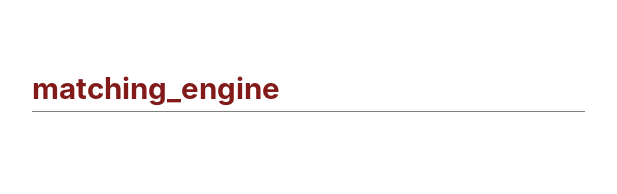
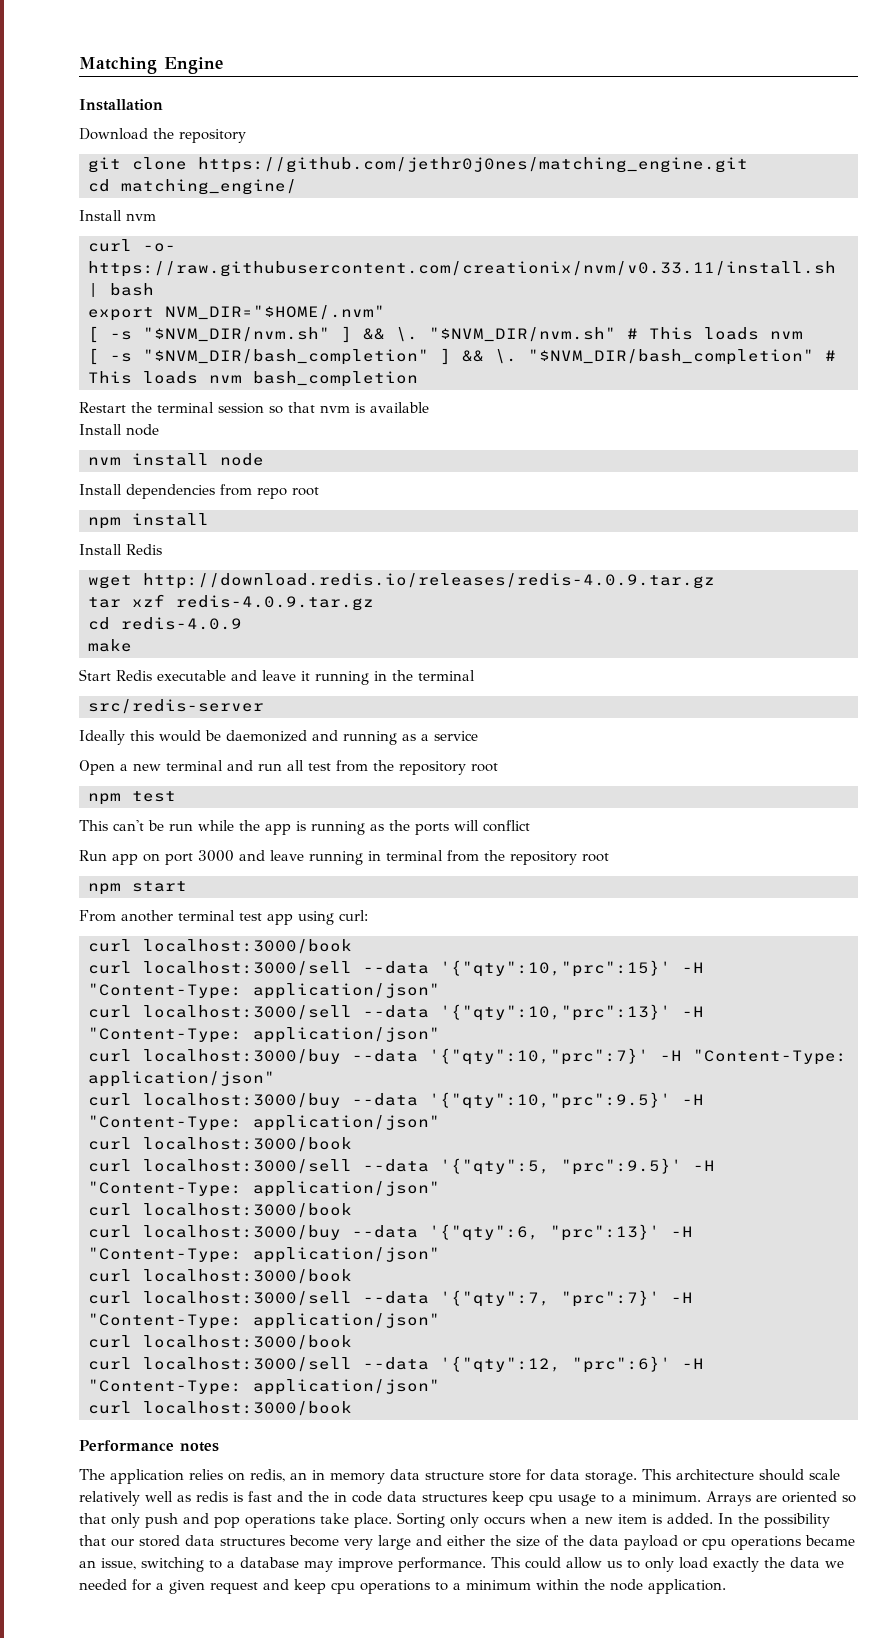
[32,76,280,106] matching_engine -> [79,57,223,74] [79,99,163,111] [79,128,246,143] [88,157,748,173] [88,179,297,195] [79,210,156,221] [88,239,176,252] [88,261,836,277] [88,283,154,297] [88,305,385,321] [88,326,803,343] [88,348,836,365] [88,371,418,387] [79,402,429,414] [79,424,159,436] [88,453,264,466] [79,484,319,499] [88,513,209,529] [79,544,162,555] [88,573,715,589] [88,594,374,611] [88,617,242,630] [88,639,132,652] [79,669,475,685] [88,699,264,714] [79,730,478,745] [79,760,498,775] [88,791,176,805] [79,820,530,835] [79,850,609,865] [88,881,187,895] [79,910,368,925] [88,939,352,954] [88,960,704,977] [88,983,440,999] [88,1004,704,1021] [88,1027,440,1043] [88,1048,847,1065] [88,1071,275,1087] [88,1092,704,1109] [88,1115,440,1131] [88,1137,352,1152] [88,1158,715,1175] [88,1181,440,1197] [88,1203,352,1218] [88,1224,693,1241] [88,1247,440,1263] [88,1269,352,1284] [88,1290,693,1307] [88,1313,440,1329] [88,1335,352,1350] [88,1356,704,1373] [88,1379,440,1395] [88,1401,352,1416] [79,1440,219,1452] [79,1469,840,1484] [79,1491,856,1506] [79,1512,830,1528] [79,1535,855,1550] [79,1557,844,1572] [79,1579,726,1594] Matching Engine // Installation // Download the repository // git clone https://github.com/jethr0j0nes/matching_engine.git // cd matching_engine/ // Install nvm // curl -o- https://raw.githubusercontent.com/creationix/nvm/v0.33.11/install.sh | bash // export NVM_DIR="$HOME/.nvm" // [ -s "$NVM_DIR/nvm.sh" ] && \. "$NVM_DIR/nvm.sh" # This loads nvm // [ -s "$NVM_DIR/bash_completion" ] && \. "$NVM_DIR/bash_completion" # This loads nvm bash_completion // Restart the terminal session so that nvm is available // Install node // nvm install node // Install dependencies from repo root // npm install // Install Redis // wget http://download.redis.io/releases/redis-4.0.9.tar.gz // tar xzf redis-4.0.9.tar.gz // cd redis-4.0.9 // make // Start Redis executable and leave it running in the terminal // src/redis-server // Ideally this would be daemonized and running as a service // Open a new terminal and run all test from the repository root // npm test // This can't be run while the app is running as the ports will conflict // Run app on port 3000 and leave running in terminal from the repository root // npm start // From another terminal test app using curl: // curl localhost:3000/book // curl localhost:3000/sell --data '{"qty":10,"prc":15}' -H "Content-Type: application/json" // curl localhost:3000/sell --data '{"qty":10,"prc":13}' -H "Content-Type: application/json" // curl localhost:3000/buy --data '{"qty":10,"prc":7}' -H "Content-Type: application/json" // curl localhost:3000/buy --data '{"qty":10,"prc":9.5}' -H "Content-Type: application/json" // curl localhost:3000/book // curl localhost:3000/sell --data '{"qty":5, "prc":9.5}' -H "Content-Type: application/json" // curl localhost:3000/book // curl localhost:3000/buy --data '{"qty":6, "prc":13}' -H "Content-Type: application/json" // curl localhost:3000/book // curl localhost:3000/sell --data '{"qty":7, "prc":7}' -H "Content-Type: application/json" // curl localhost:3000/book // curl localhost:3000/sell --data '{"qty":12, "prc":6}' -H "Content-Type: application/json" // curl localhost:3000/book // Performance notes // The application relies on redis, an in memory data structure store for data storage. This architecture should scale relatively well as redis is fast and the in code data structures keep cpu usage to a minimum. Arrays are oriented so that only push and pop operations take place. Sorting only occurs when a new item is added. In the possibility that our stored data structures become very large and either the size of the data payload or cpu operations became an issue, switching to a database may improve performance. This could allow us to only load exactly the data we needed for a given request and keep cpu operations to a minimum within the node application.

